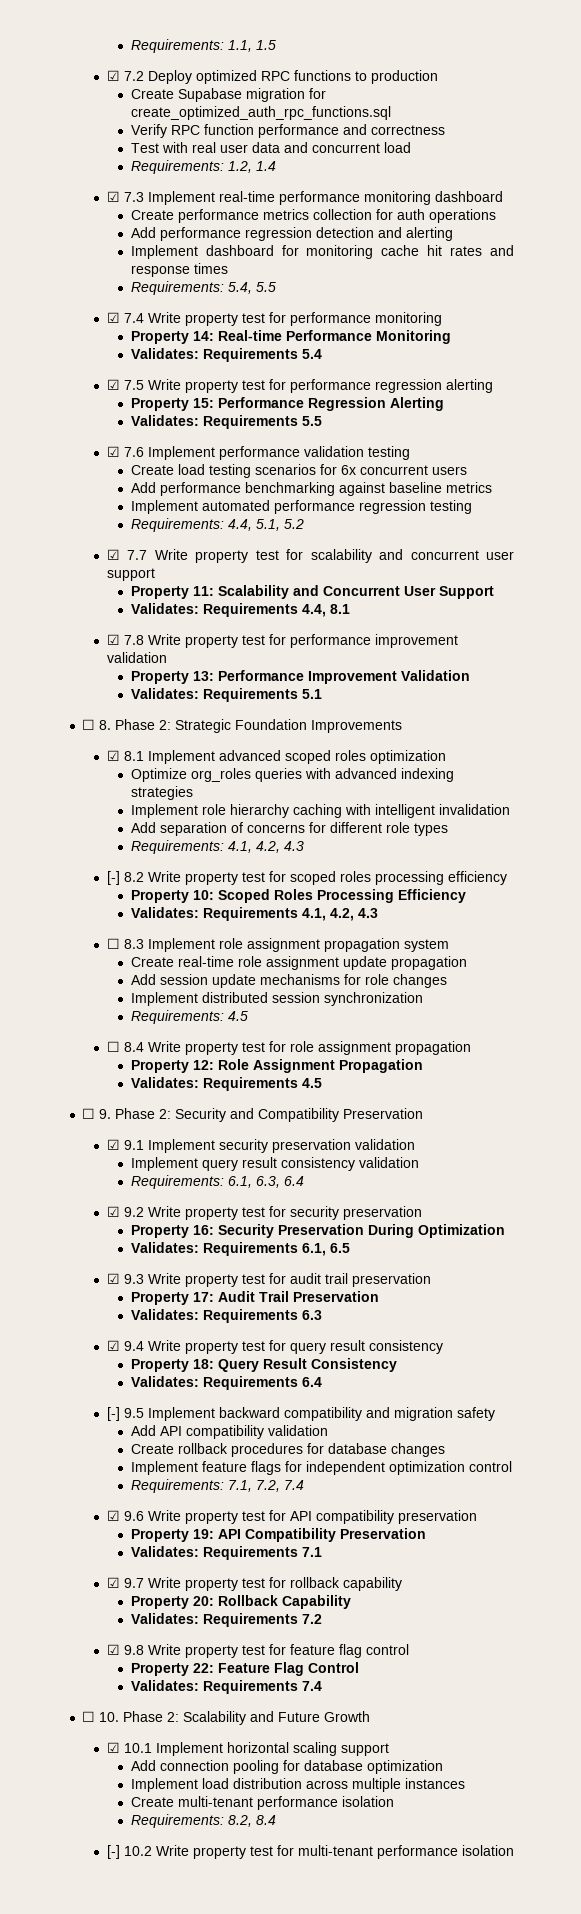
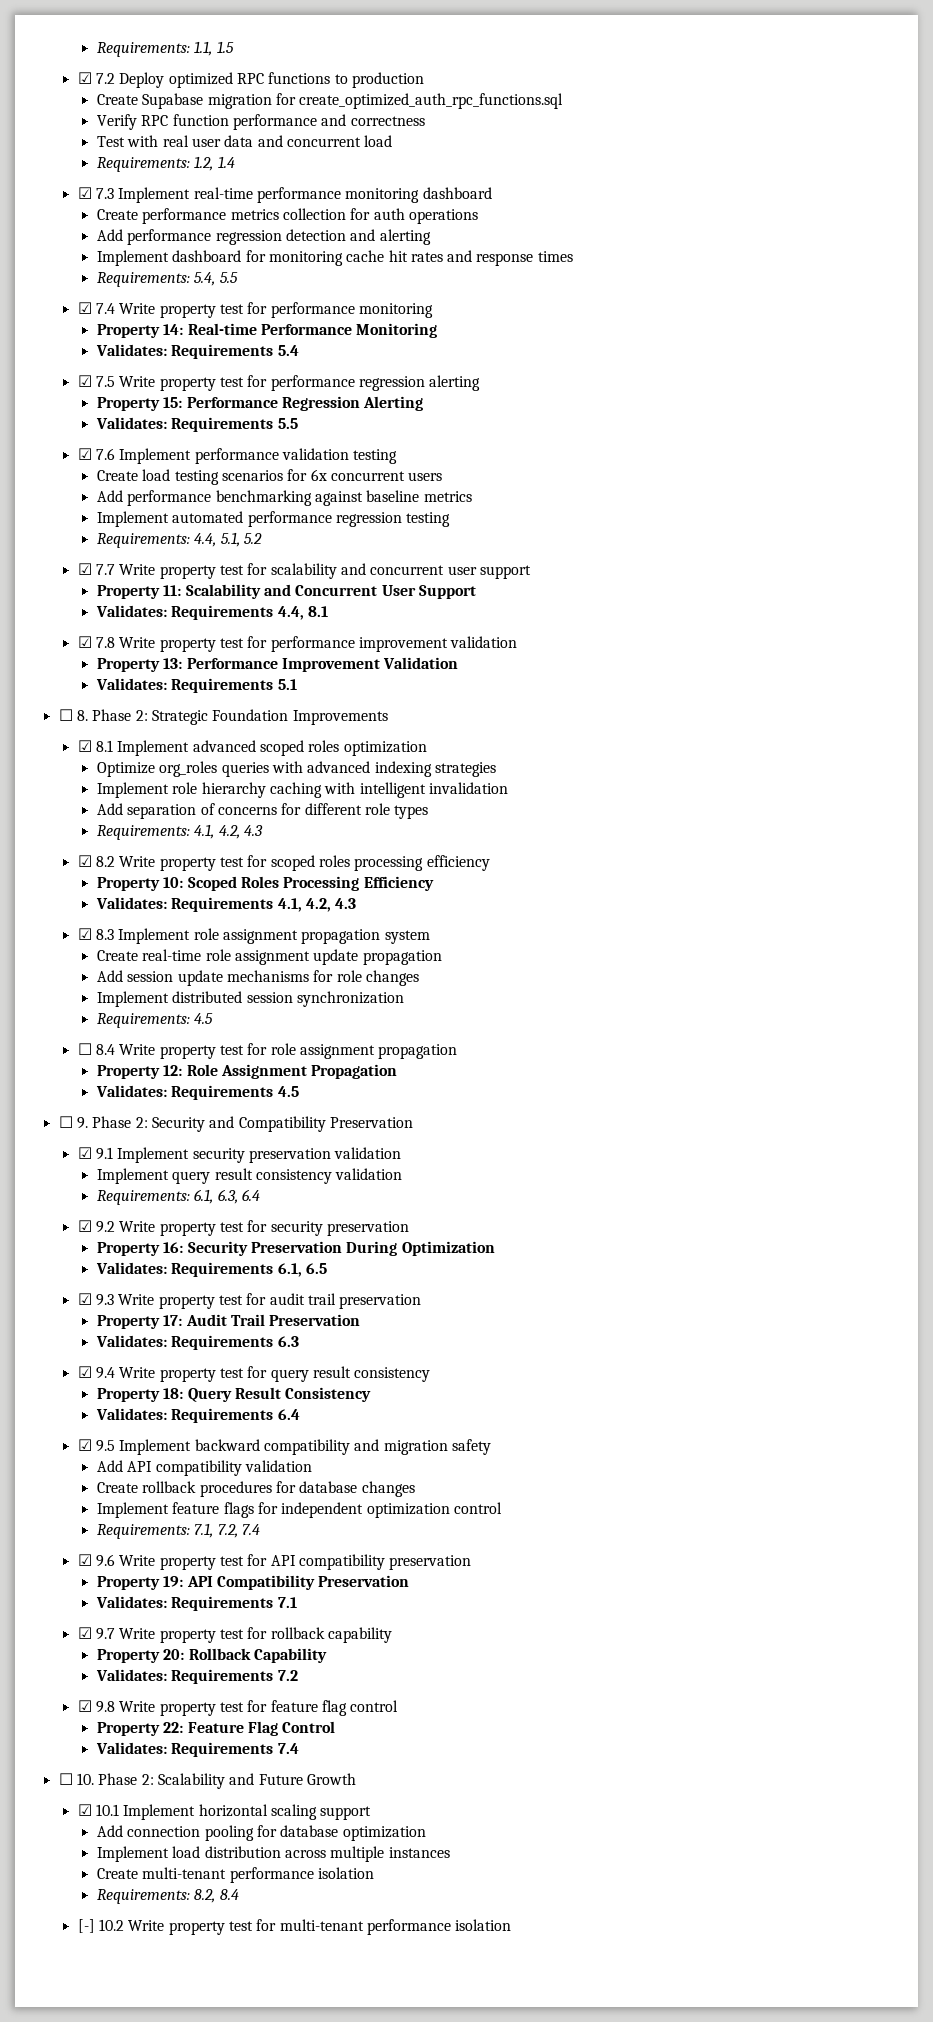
[106,871,120,885] [-] -> [77,855,92,867] ☑
[106,938,120,949] ☐ -> [77,928,92,940] ☑
[106,1407,120,1421] [-] -> [77,1439,92,1451] ☑

